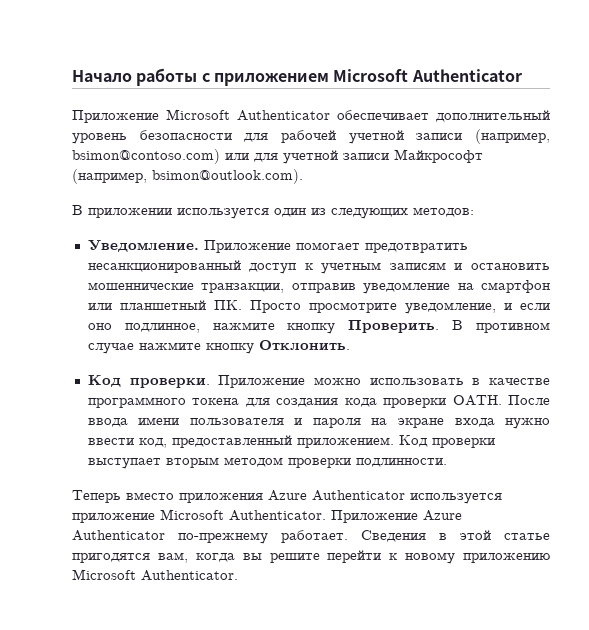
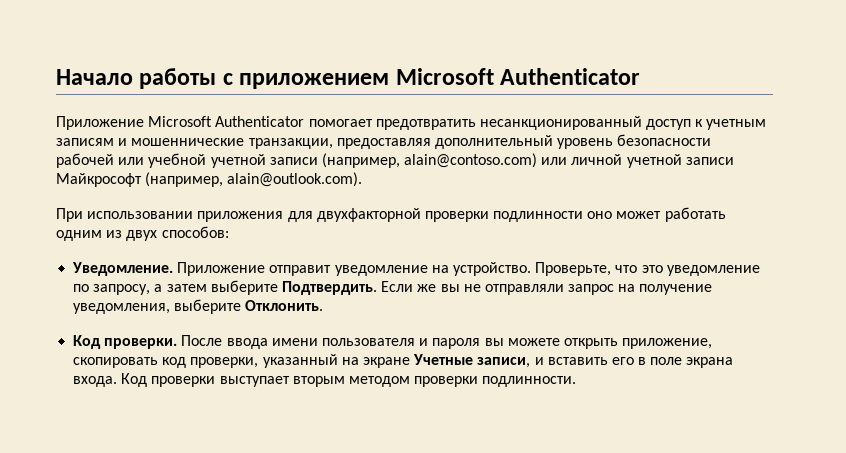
[337,110,550,122] [72,129,550,144] [72,149,483,164] [72,169,303,184] [72,205,474,219] [87,240,291,253] обеспечивает дополнительный уровень безопасности для рабочей учетной записи (например, bsimon@contoso.com) или для учетной записи Майкрософт (например, bsimon@outlook.com). // В приложении используется один из следующих методов: // Уведомление. Приложение -> (305, 121) none
[470,263,550,270] остановить -> (128, 142) none
[291,280,550,294] [87,300,550,314] [87,320,551,334] [87,340,350,354] [87,375,550,388] [87,395,502,408] отправив уведомление на смартфон или планшетный ПК. Просто просмотрите уведомление, и если оно подлинное, нажмите кнопку Проверить. В противном случае нажмите кнопку Отклонить. // Код проверки. Приложение можно использовать в качестве программного токена для создания кода проверки OATH. -> [336,134,712,149] [56,153,734,168] [56,172,363,187] [56,207,726,222] [56,226,229,241] [72,262,760,276] [73,280,713,295] [73,299,324,314] [73,335,178,349] предоставляя дополнительный уровень безопасности рабочей или учебной учетной записи (например, alain@contoso.com) или личной учетной записи Майкрософт (например, alain@outlook.com). // При использовании приложения для двухфакторной проверки подлинности оно может работать одним из двух способов: // Уведомление. Приложение отправит уведомление на устройство. Проверьте, что это уведомление по запросу, а затем выберите Подтвердить. Если же вы не отправляли запрос на получение уведомления, выберите Отклонить. // Код проверки.
[371,418,551,429] [87,435,394,448] на экране входа нужно ввести код, предоставленный приложением. -> [484,338,713,349] [73,354,734,368] [73,376,118,387] вы можете открыть приложение, скопировать код проверки, указанный на экране Учетные записи, и вставить его в поле экрана входа.
[72,490,502,504] [72,509,462,523] [72,530,550,544] [72,550,550,564] [72,569,238,581] // Теперь вместо приложения Azure Authenticator используется приложение Microsoft Authenticator. Приложение Azure Authenticator по-прежнему работает. Сведения в этой статье пригодятся вам, когда вы решите перейти к новому приложению Microsoft Authenticator. -> (577, 381) none

